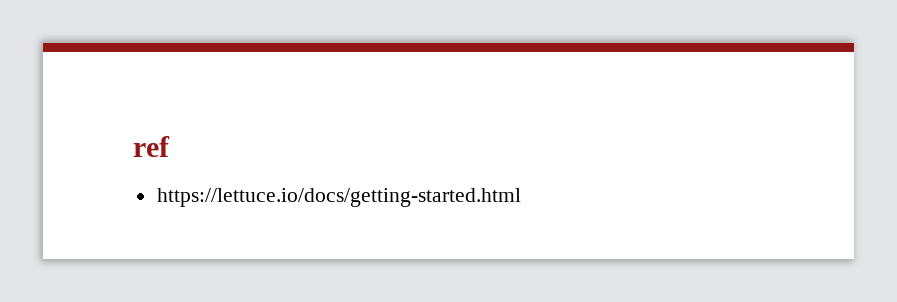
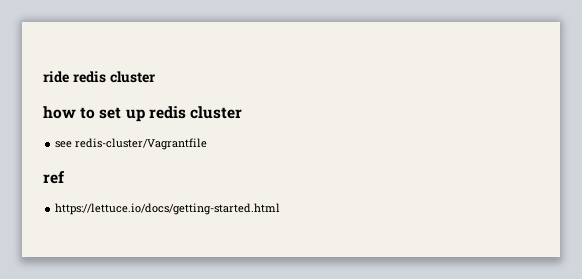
(133, 146) none -> [43,71,155,83] [43,106,242,122] [55,138,208,150] ride redis cluster // how to set up redis cluster // see redis-cluster/Vagrantfile //

